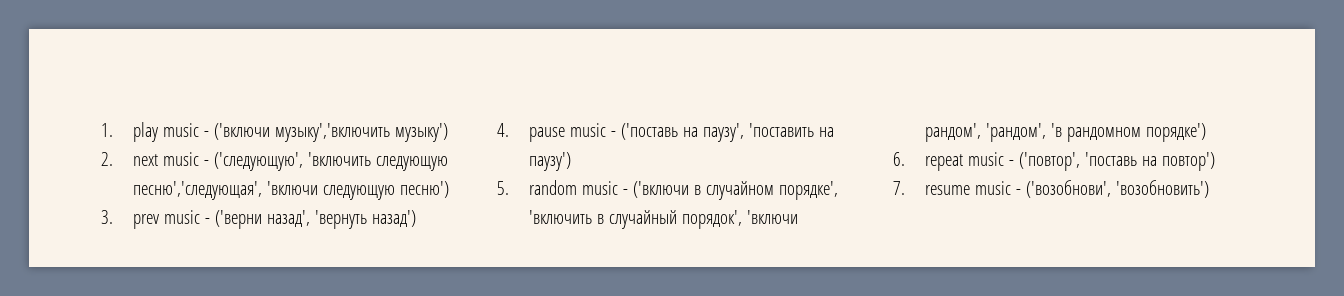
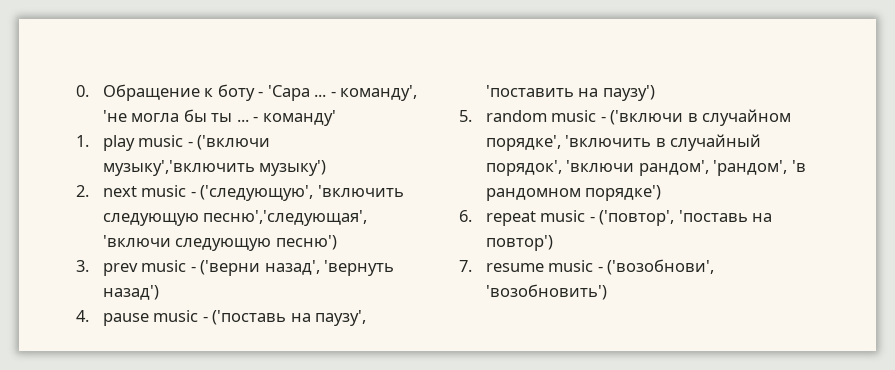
(101, 130) none -> [76,84,418,101] [102,109,336,126] 0. Обращение к боту - 'Сара ... - команду', 'не могла бы ты ... - команду' //

